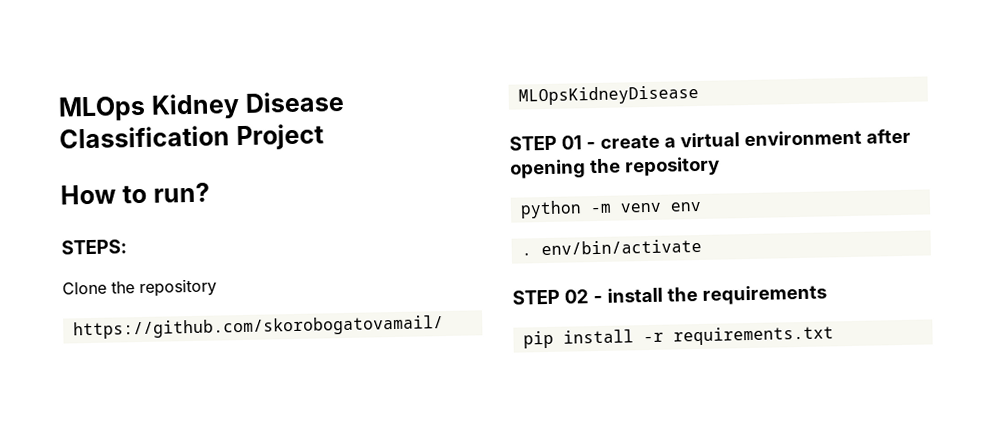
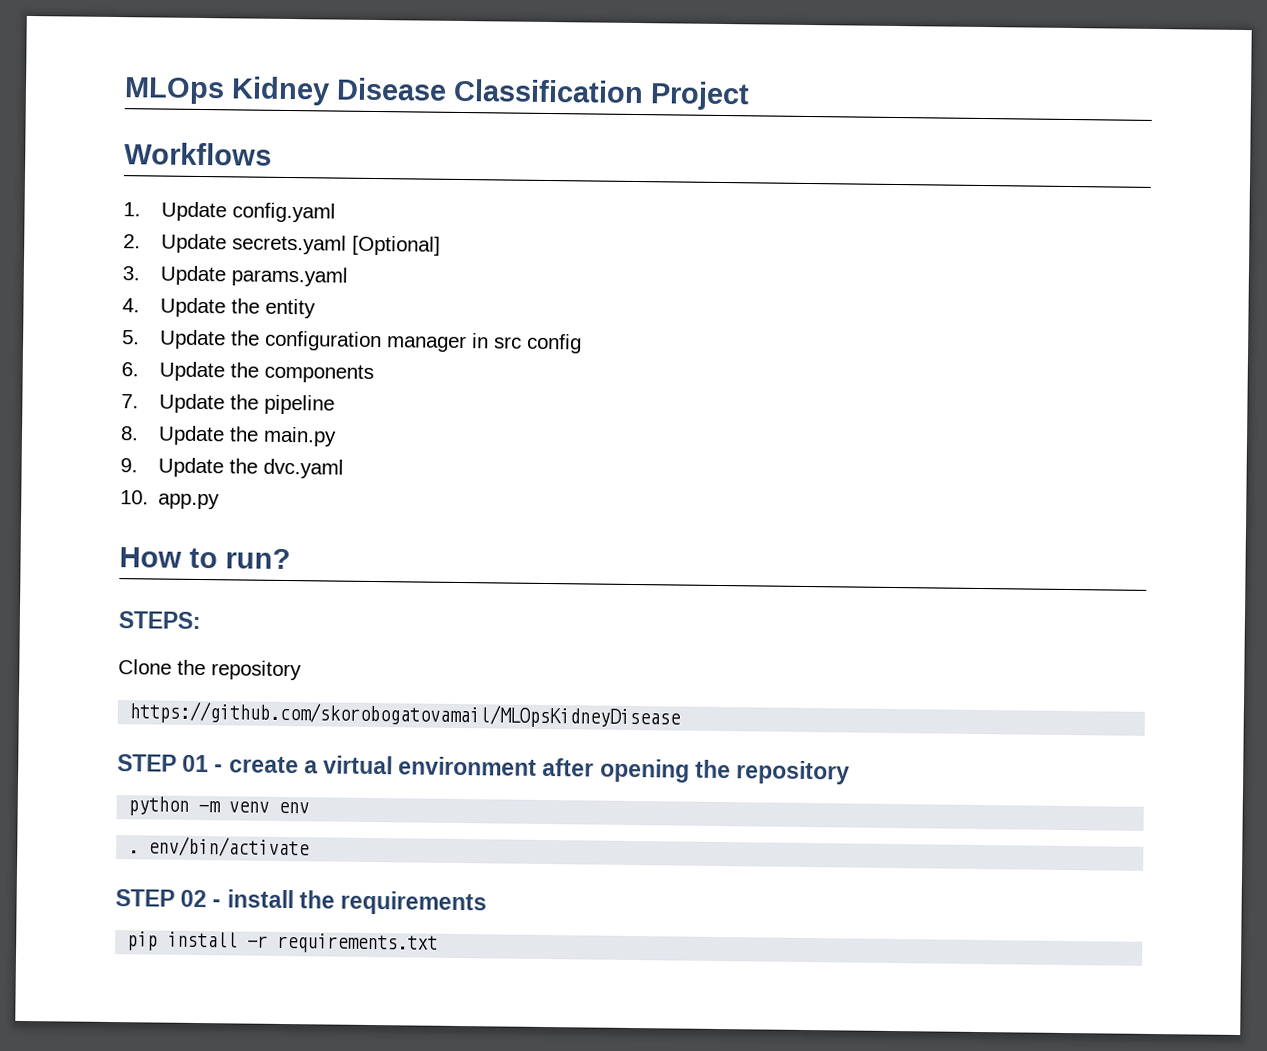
(324, 137) none -> [124,142,272,166] [123,201,336,223] [123,233,441,256] [122,265,348,287] [122,297,316,319] [122,329,582,354] [121,361,374,383] [121,393,335,415] [120,425,337,447] [120,457,344,479] [120,490,221,510] // Workflows // 1. Update config.yaml // 2. Update secrets.yaml [Optional] // 3. Update params.yaml // 4. Update the entity // 5. Update the configuration manager in src config // 6. Update the components // 7. Update the pipeline // 8. Update the main.py // 9. Update the dvc.yaml // 10. app.py

